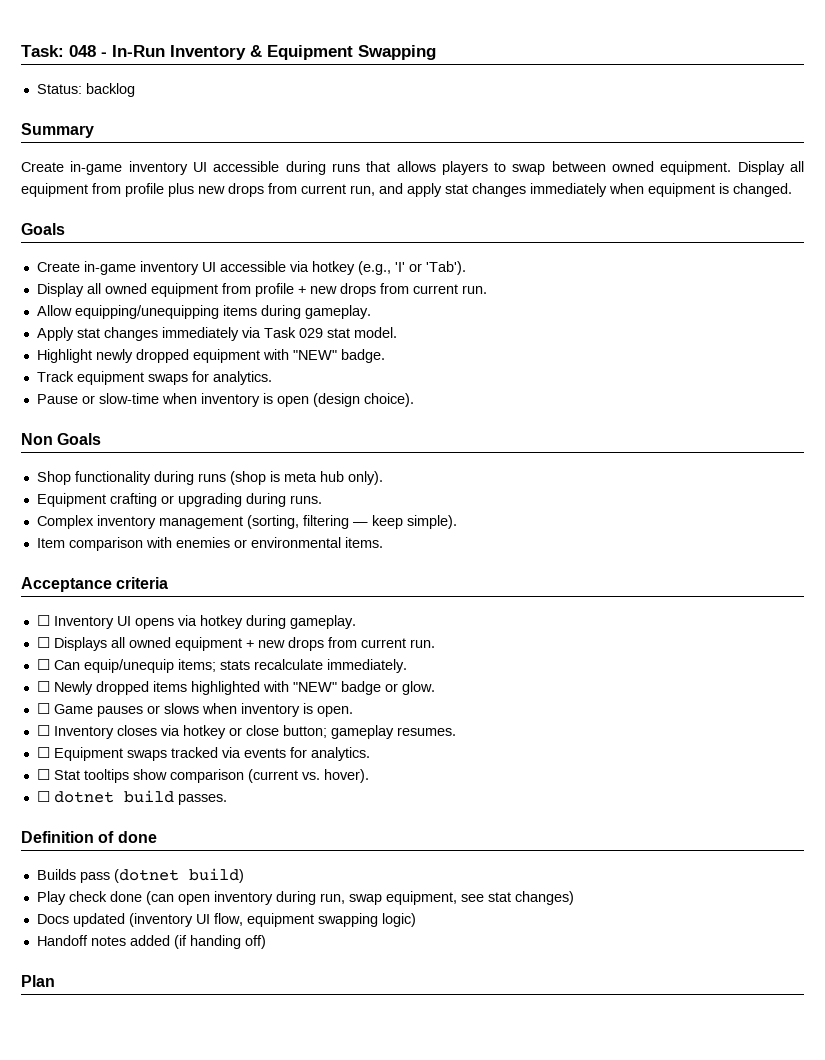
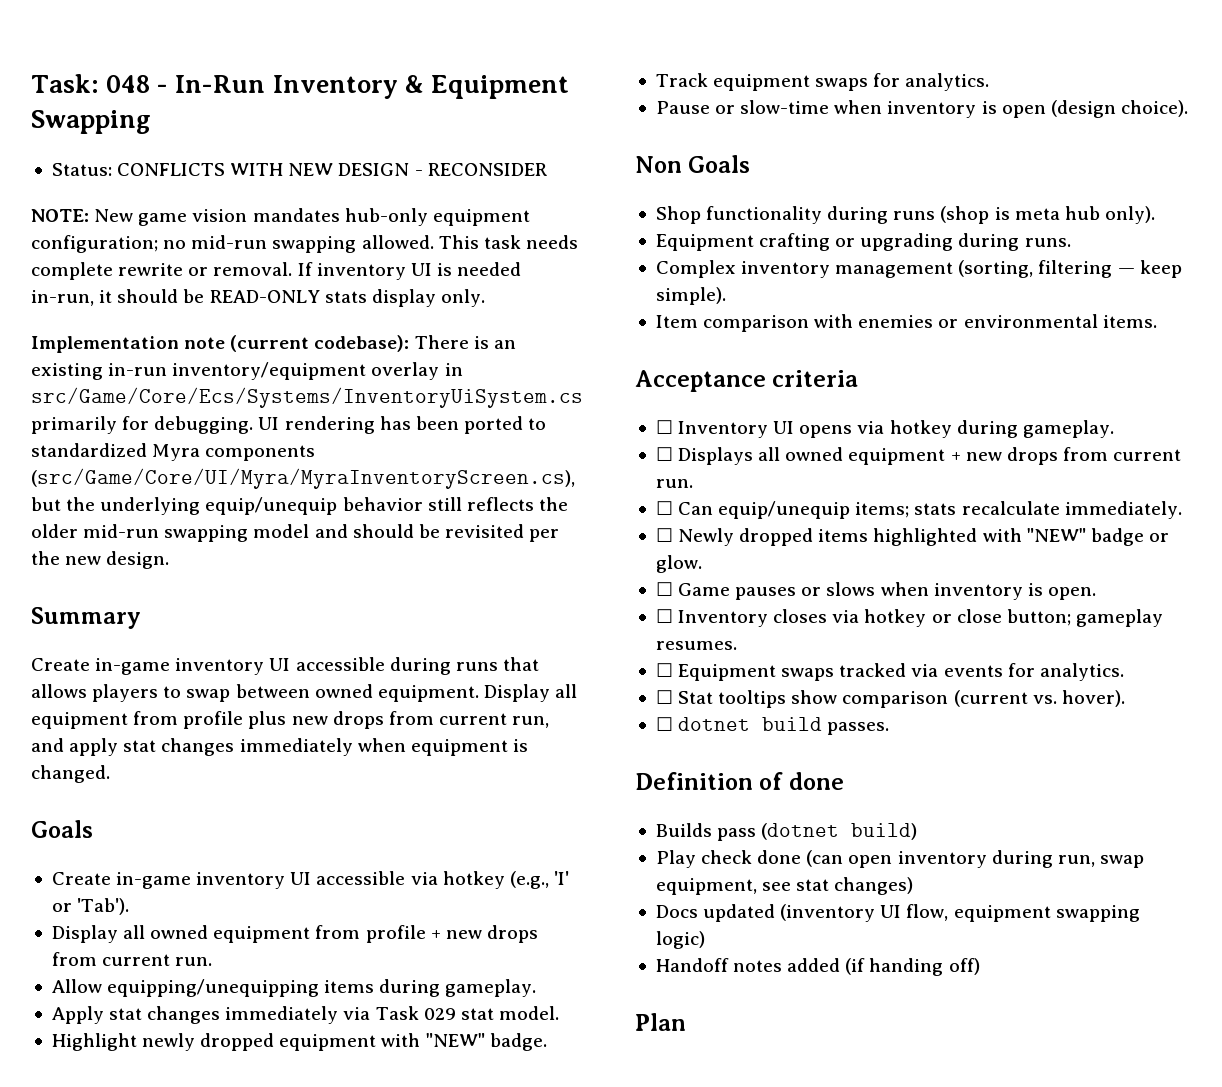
[85,83,135,97] backlog -> [117,163,547,176] [31,208,530,226] [31,235,578,253] [31,262,522,280] [31,289,485,307] [31,335,516,353] [31,362,463,380] [31,387,583,408] [31,416,547,434] [31,443,316,461] [31,468,575,489] [31,497,568,515] [31,524,560,542] [31,551,170,569] CONFLICTS WITH NEW DESIGN - RECONSIDER // NOTE: New game vision mandates hub-only equipment configuration; no mid-run swapping allowed. This task needs complete rewrite or removal. If inventory UI is needed in-run, it should be READ-ONLY stats display only. // Implementation note (current codebase): There is an existing in-run inventory/equipment overlay in src/Game/Core/Ecs/Systems/InventoryUiSystem.cs primarily for debugging. UI rendering has been ported to standardized Myra components (src/Game/Core/UI/Myra/MyraInventoryScreen.cs), but the underlying equip/unequip behavior still reflects the older mid-run swapping model and should be revisited per the new design.

